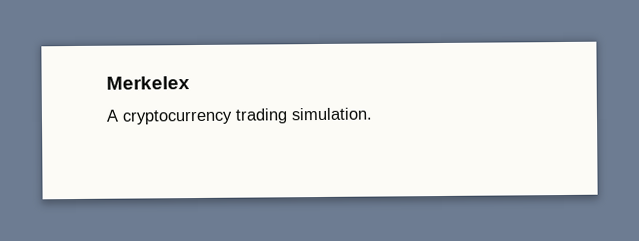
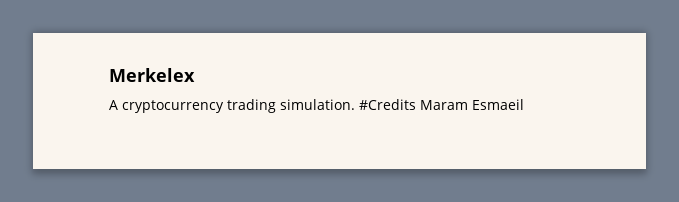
(372, 114) none -> [359,99,524,110] #Credits Maram Esmaeil

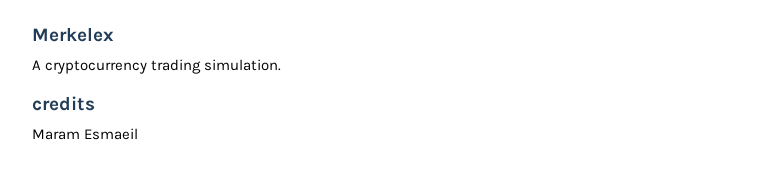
[359,99,416,110] #Credits -> [32,96,95,111] // credits //

